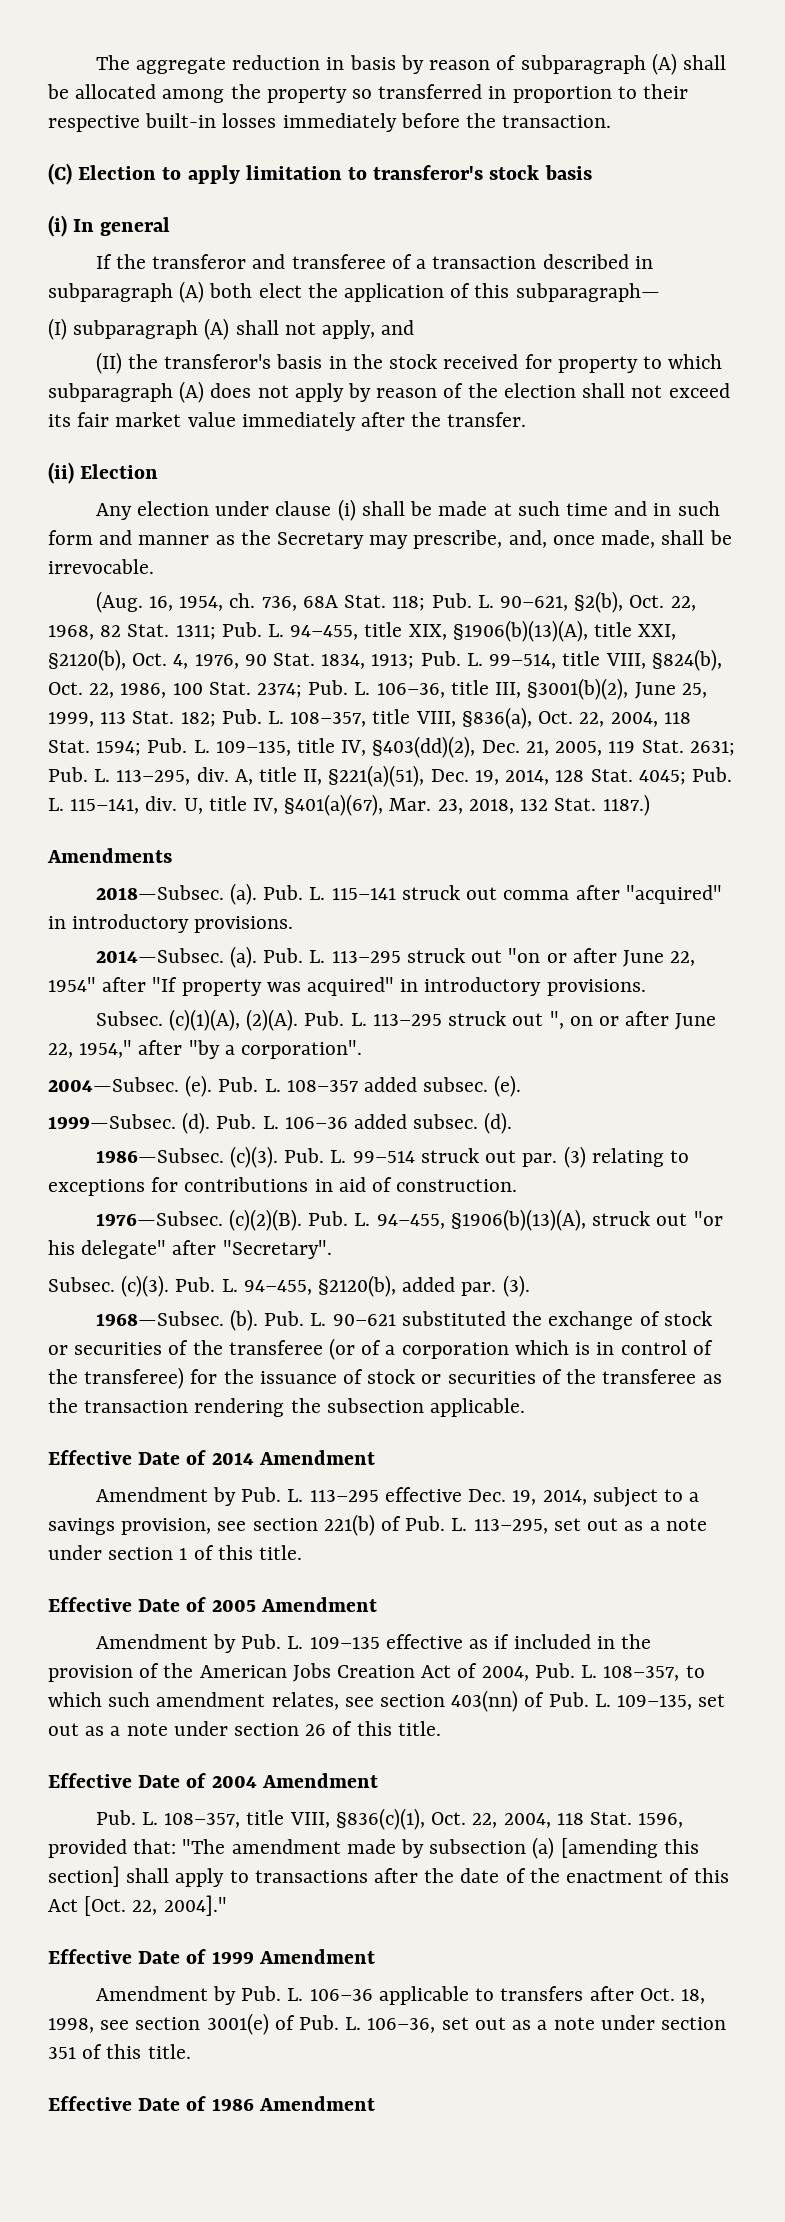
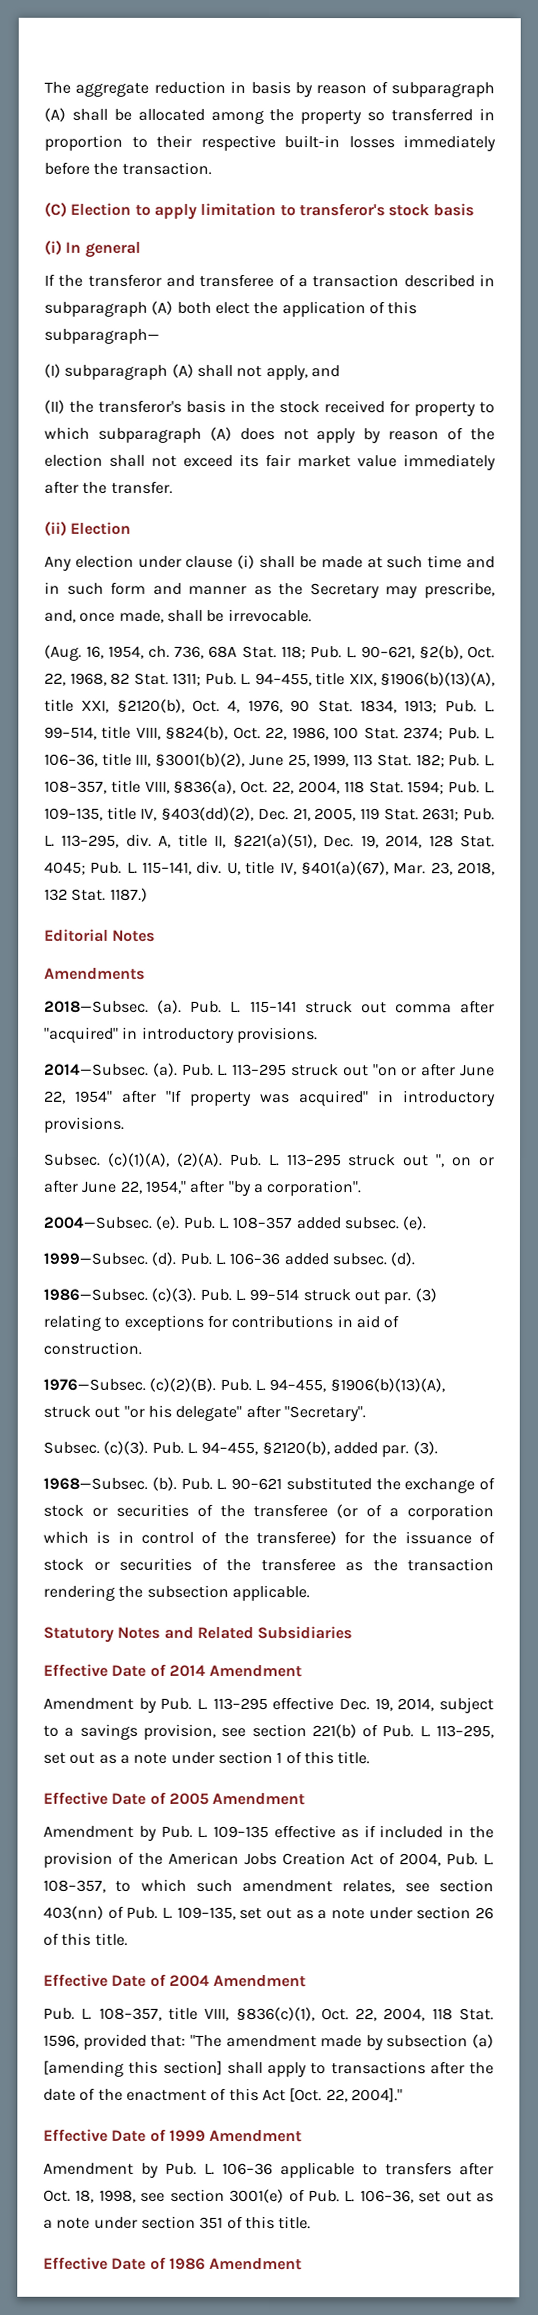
(650, 805) none -> [44,928,156,942] // Editorial Notes
(526, 1407) none -> [43,1625,353,1643] // Statutory Notes and Related Subsidiaries

